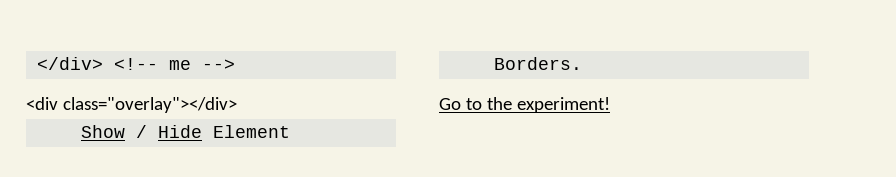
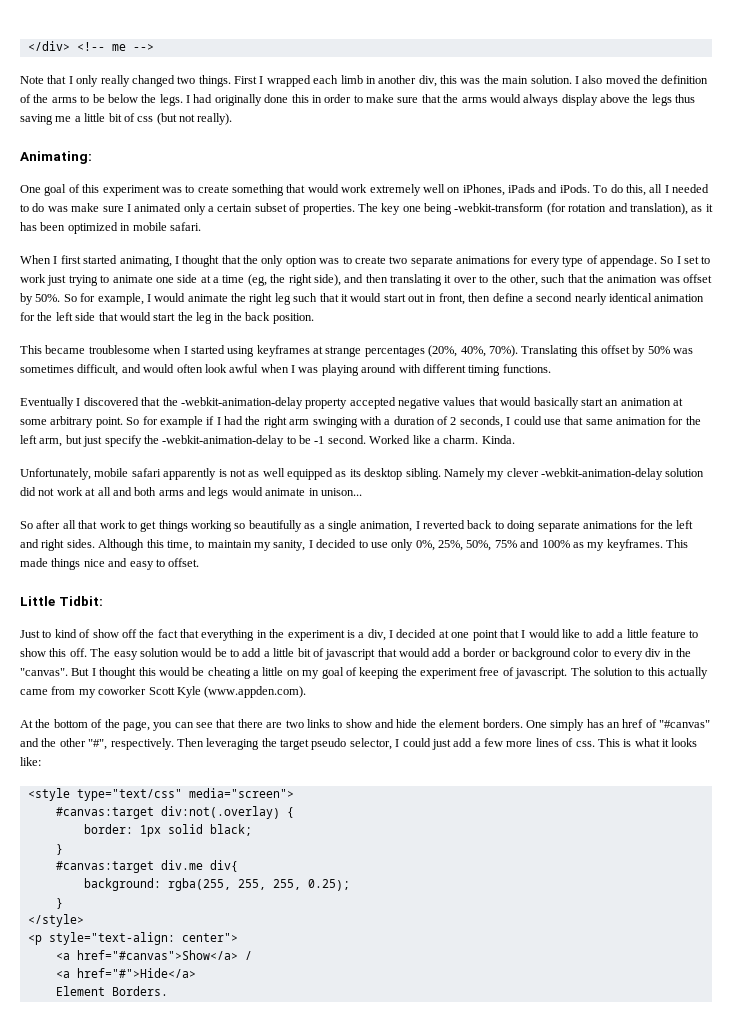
[26,97,237,113] [81,125,126,138] <div class="overlay"></div> // Show -> [20,75,709,87] [20,94,696,106] [20,113,233,125] [20,151,92,164] [20,184,709,196] [20,203,713,215] [20,222,201,234] [20,255,711,267] [20,274,713,286] [20,293,705,305] [20,312,314,324] [20,345,694,357] [20,364,551,376] [20,397,683,409] [20,416,701,428] [20,435,515,447] [20,468,705,480] [20,487,362,499] [20,520,693,532] [20,539,688,551] [20,558,200,570] [20,596,103,606] [20,629,699,641] [20,648,692,660] [20,667,708,679] [20,686,307,698] [20,719,711,731] [20,738,698,750] [20,757,41,766] [27,788,294,801] [55,806,294,819] [83,824,252,837] [55,844,63,855] [55,860,238,873] [83,878,350,891] [55,898,63,909] [27,914,84,927] [27,932,238,945] [55,950,238,960] Note that I only really changed two things. First I wrapped each limb in another div, this was the main solution. I also moved the definition of the arms to be below the legs. I had originally done this in order to make sure that the arms would always display above the legs thus saving me a little bit of css (but not really). // Animating: // One goal of this experiment was to create something that would work extremely well on iPhones, iPads and iPods. To do this, all I needed to do was make sure I animated only a certain subset of properties. The key one being -webkit-transform (for rotation and translation), as it has been optimized in mobile safari. // When I first started animating, I thought that the only option was to create two separate animations for every type of appendage. So I set to work just trying to animate one side at a time (eg, the right side), and then translating it over to the other, such that the animation was offset by 50%. So for example, I would animate the right leg such that it would start out in front, then define a second nearly identical animation for the left side that would start the leg in the back position. // This became troublesome when I started using keyframes at strange percentages (20%, 40%, 70%). Translating this offset by 50% was sometimes difficult, and would often look awful when I was playing around with different timing functions. // Eventually I discovered that the -webkit-animation-delay property accepted negative values that would basically start an animation at some arbitrary point. So for example if I had the right arm swinging with a duration of 2 seconds, I could use that same animation for the left arm, but just specify the -webkit-animation-delay to be -1 second. Worked like a charm. Kinda. // Unfortunately, mobile safari apparently is not as well equipped as its desktop sibling. Namely my clever -webkit-animation-delay solution did not work at all and both arms and legs would animate in unison... // So after all that work to get things working so beautifully as a single animation, I reverted back to doing separate animations for the left and right sides. Although this time, to maintain my sanity, I decided to use only 0%, 25%, 50%, 75% and 100% as my keyframes. This made things nice and easy to offset. // Little Tidbit: // Just to kind of show off the fact that everything in the experiment is a div, I decided at one point that I would like to add a little feature to show this off. The easy solution would be to add a little bit of javascript that would add a border or background color to every div in the "canvas". But I thought this would be cheating a little on my goal of keeping the experiment free of javascript. The solution to this actually came from my coworker Scott Kyle (www.appden.com). // At the bottom of the page, you can see that there are two links to show and hide the element borders. One simply has an href of "#canvas" and the other "#", respectively. Then leveraging the target pseudo selector, I could just add a few more lines of css. This is what it looks like: // <style type="text/css" media="screen"> // #canvas:target div:not(.overlay) { // border: 1px solid black; // } // #canvas:target div.me div{ // background: rgba(255, 255, 255, 0.25); // } // </style> // <p style="text-align: center"> // <a href="#canvas">Show</a>
[158,125,203,138] Hide -> [55,968,196,978] // <a href="#">Hide</a> //
[439,97,610,113] // Go to the experiment! -> (168, 991) none

